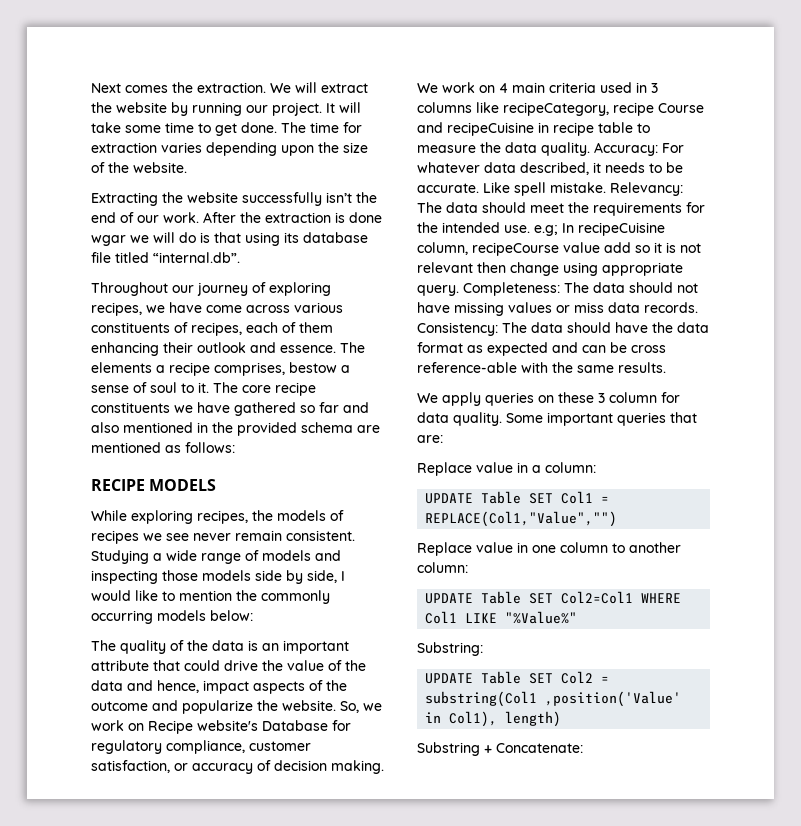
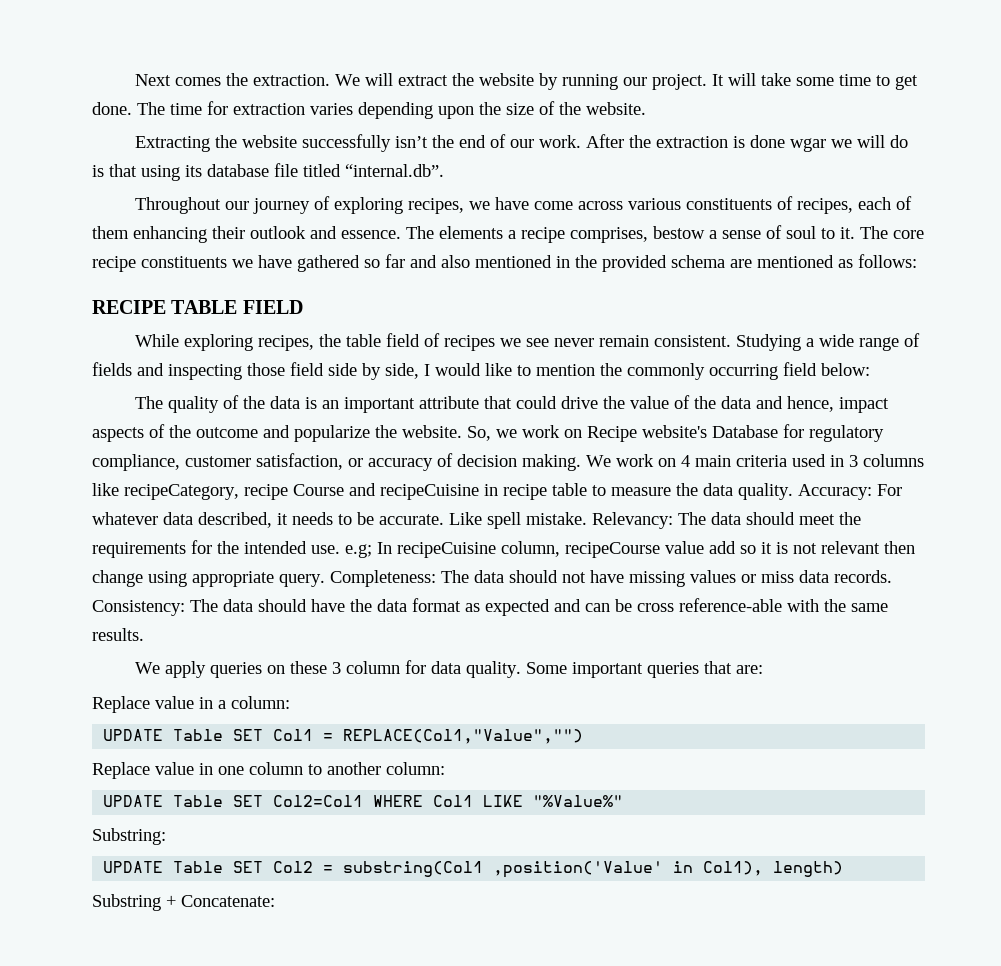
[149,479,217,491] MODELS -> [171,300,303,314] TABLE FIELD
[277,510,326,521] models -> [346,333,421,347] table field
[262,550,311,561] models -> [92,362,132,376] fields
[202,570,251,581] models -> [290,362,324,376] field
[157,610,206,621] models -> [783,362,817,376] field

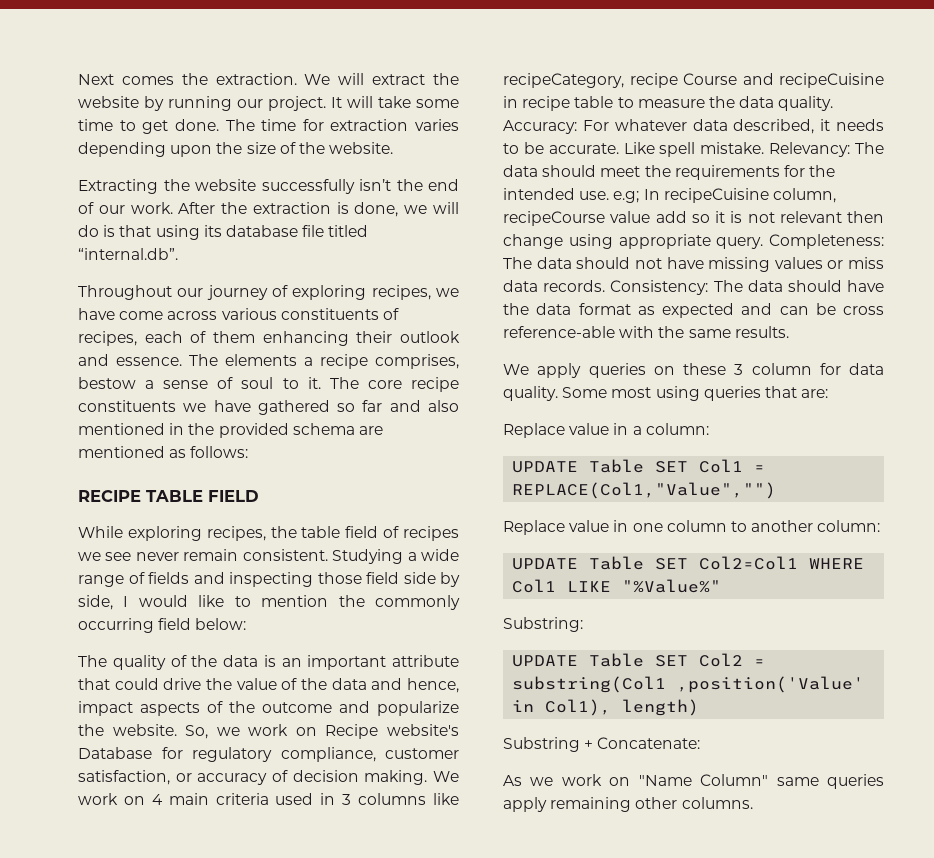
[750,135,827,152] done wgar -> [354,202,399,217] done,
[572,662,644,678] important -> [611,386,700,401] most using
(275, 901) none -> [503,774,884,789] [503,797,753,812] // As we work on "Name Column" same queries apply remaining other columns.

